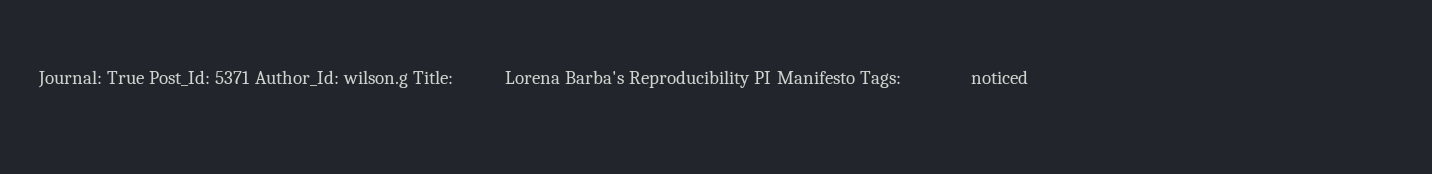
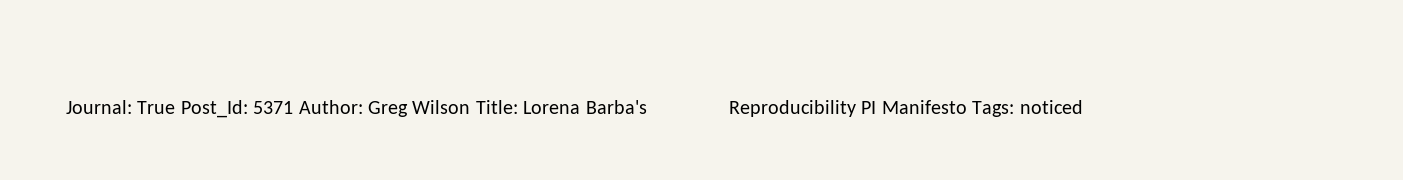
[254,70,408,88] Author_Id: wilson.g -> [298,100,471,117] Author: Greg Wilson

